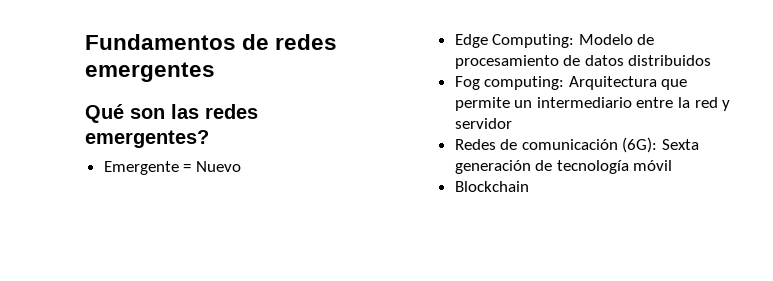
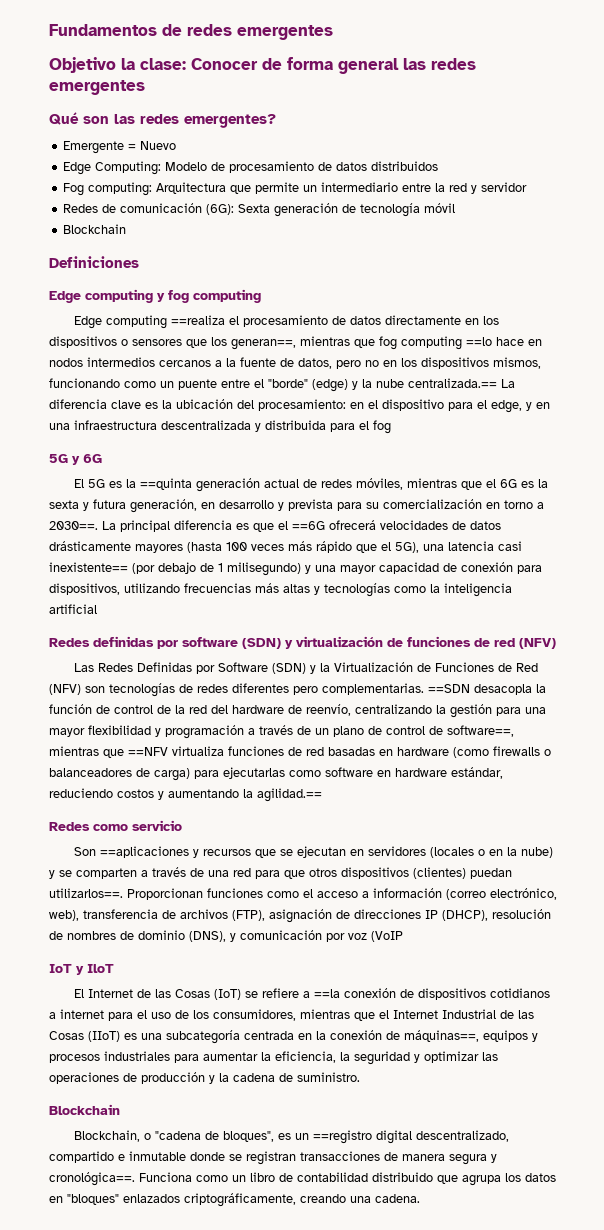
(215, 72) none -> [49,57,476,74] [49,80,145,95] // Objetivo la clase: Conocer de forma general las redes emergentes
(529, 186) none -> [49,256,139,268] [49,289,261,303] [73,315,499,329] [49,336,542,350] [49,357,541,369] [49,378,515,392] [49,399,550,413] [49,420,391,434] [49,454,102,465] [73,478,548,492] [49,499,544,513] [49,520,501,532] [49,541,522,553] [49,562,542,576] [49,583,512,597] [49,604,97,614] [49,636,556,649] [73,662,538,674] [49,683,546,697] [49,704,546,718] [49,725,514,739] [49,746,551,758] [49,767,503,781] [49,788,322,802] [49,820,182,831] [73,846,553,858] [49,867,512,879] [49,888,557,900] [49,909,551,923] [49,930,403,942] [49,964,114,975] [73,988,550,1000] [49,1009,534,1021] [49,1030,538,1044] [49,1051,498,1065] [49,1072,360,1084] [49,1104,120,1115] [73,1130,509,1144] [49,1151,497,1165] [49,1172,556,1186] [49,1193,420,1207] // Definiciones // Edge computing y fog computing // Edge computing ==realiza el procesamiento de datos directamente en los dispositivos o sensores que los generan==, mientras que fog computing ==lo hace en nodos intermedios cercanos a la fuente de datos, pero no en los dispositivos mismos, funcionando como un puente entre el "borde" (edge) y la nube centralizada.== La diferencia clave es la ubicación del procesamiento: en el dispositivo para el edge, y en una infraestructura descentralizada y distribuida para el fog // 5G y 6G // El 5G es la ==quinta generación actual de redes móviles, mientras que el 6G es la sexta y futura generación, en desarrollo y prevista para su comercialización en torno a 2030==. La principal diferencia es que el ==6G ofrecerá velocidades de datos drásticamente mayores (hasta 100 veces más rápido que el 5G), una latencia casi inexistente== (por debajo de 1 milisegundo) y una mayor capacidad de conexión para dispositivos, utilizando frecuencias más altas y tecnologías como la inteligencia artificial // Redes definidas por software (SDN) y virtualización de funciones de red (NFV) // Las Redes Definidas por Software (SDN) y la Virtualización de Funciones de Red (NFV) son tecnologías de redes diferentes pero complementarias. ==SDN desacopla la función de control de la red del hardware de reenvío, centralizando la gestión para una mayor flexibilidad y programación a través de un plano de control de software==, mientras que ==NFV virtualiza funciones de red basadas en hardware (como firewalls o balanceadores de carga) para ejecutarlas como software en hardware estándar, reduciendo costos y aumentando la agilidad.== // Redes como servicio // Son ==aplicaciones y recursos que se ejecutan en servidores (locales o en la nube) y se comparten a través de una red para que otros dispositivos (clientes) puedan utilizarlos==. Proporcionan funciones como el acceso a información (correo electrónico, web), transferencia de archivos (FTP), asignación de direcciones IP (DHCP), resolución de nombres de dominio (DNS), y comunicación por voz (VoIP // IoT y IloT // El Internet de las Cosas (IoT) se refiere a ==la conexión de dispositivos cotidianos a internet para el uso de los consumidores, mientras que el Internet Industrial de las Cosas (IIoT) es una subcategoría centrada en la conexión de máquinas==, equipos y procesos industriales para aumentar la eficiencia, la seguridad y optimizar las operaciones de producción y la cadena de suministro. // Blockchain // Blockchain, o "cadena de bloques", es un ==registro digital descentralizado, compartido e inmutable donde se registran transacciones de manera segura y cronológica==. Funciona como un libro de contabilidad distribuido que agrupa los datos en "bloques" enlazados criptográficamente, creando una cadena.

